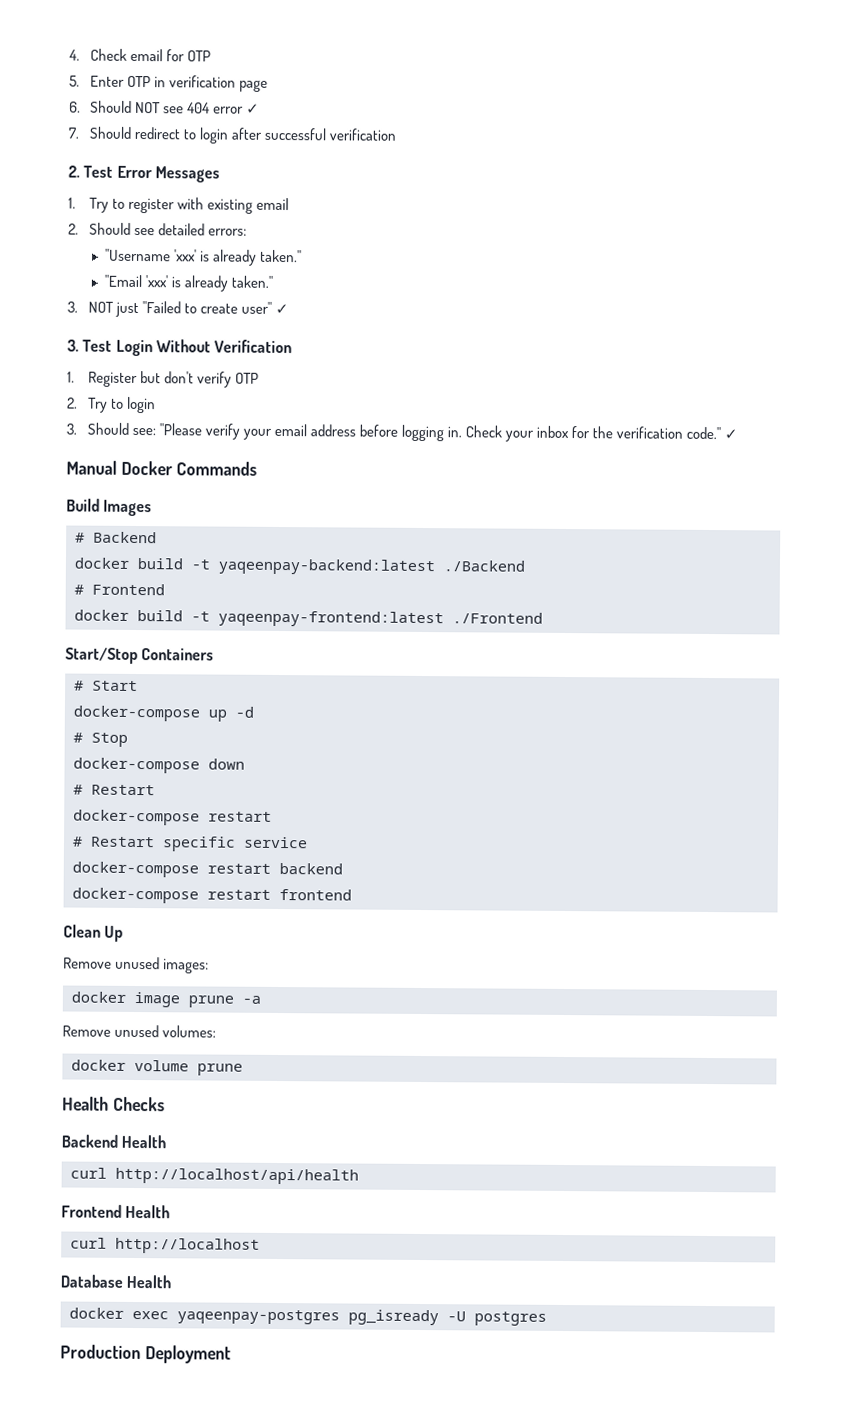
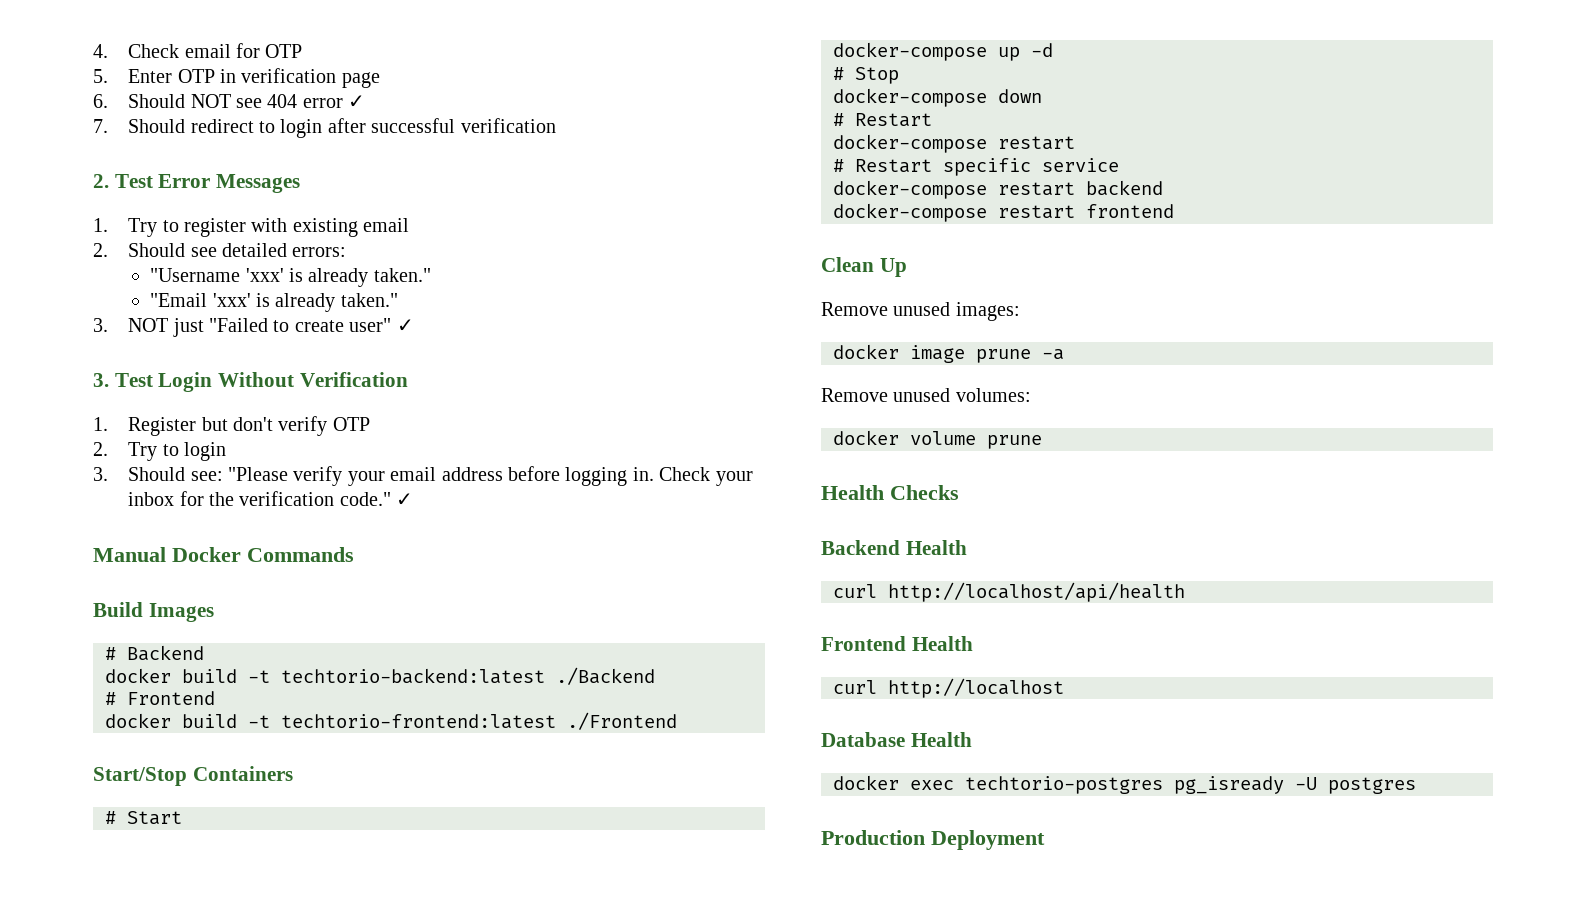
[218,558,435,576] yaqeenpay-backend:latest -> [281,668,545,684] techtorio-backend:latest
[218,610,444,628] yaqeenpay-frontend:latest -> [281,714,556,729] techtorio-frontend:latest
[177,1309,340,1325] yaqeenpay-postgres -> [965,776,1163,794] techtorio-postgres

